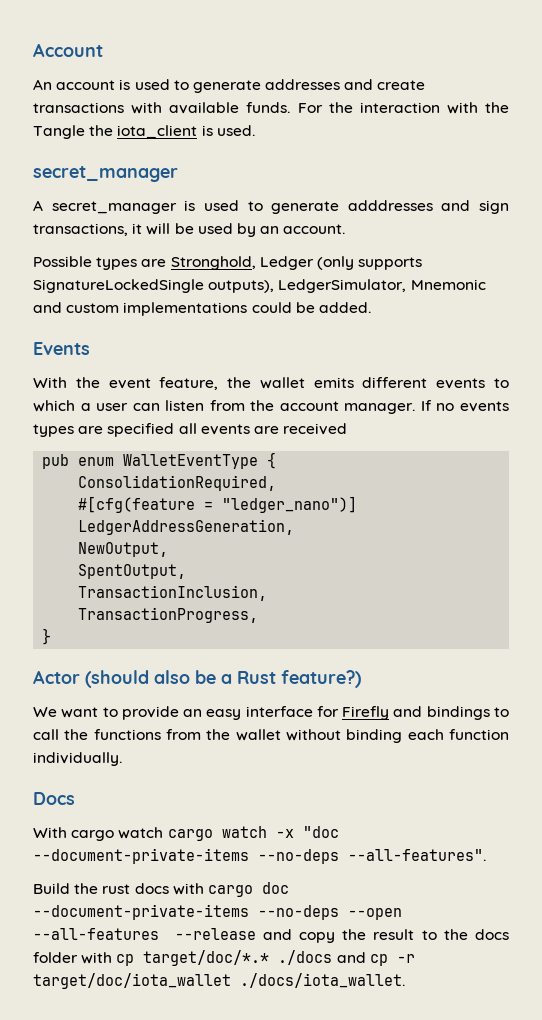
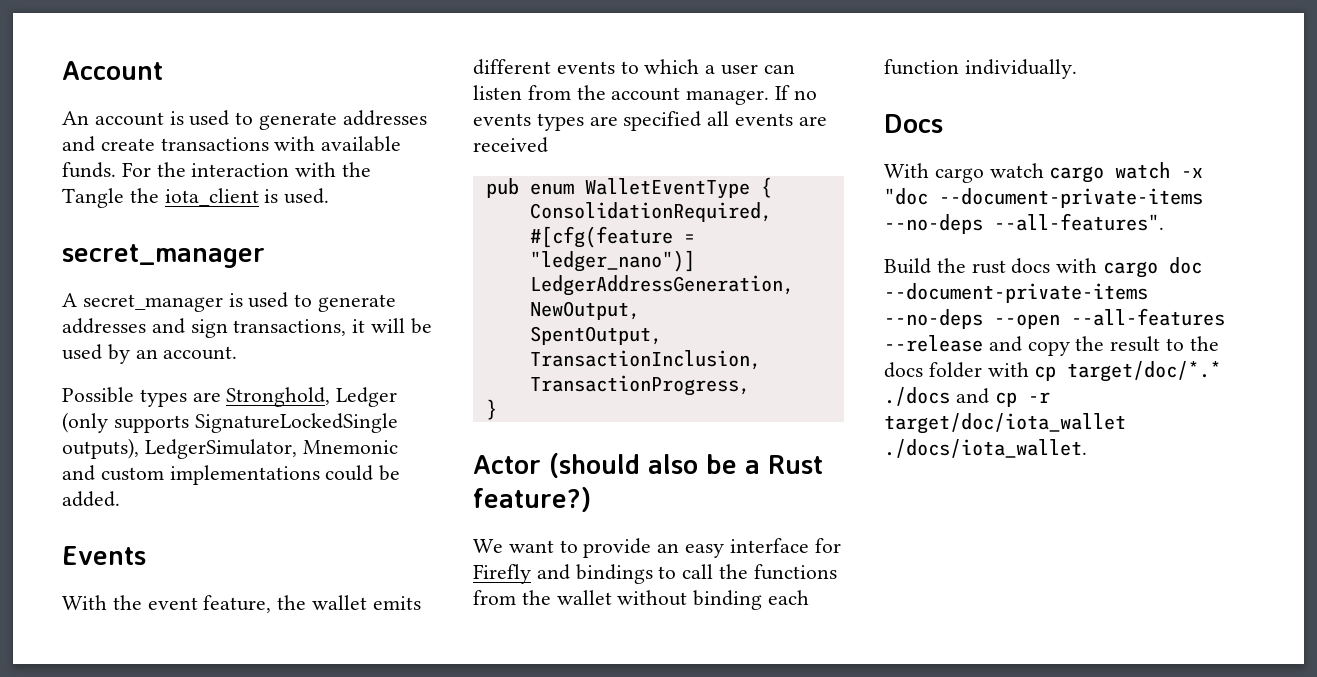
[347,200,433,211] adddresses -> [62,318,146,334] addresses

